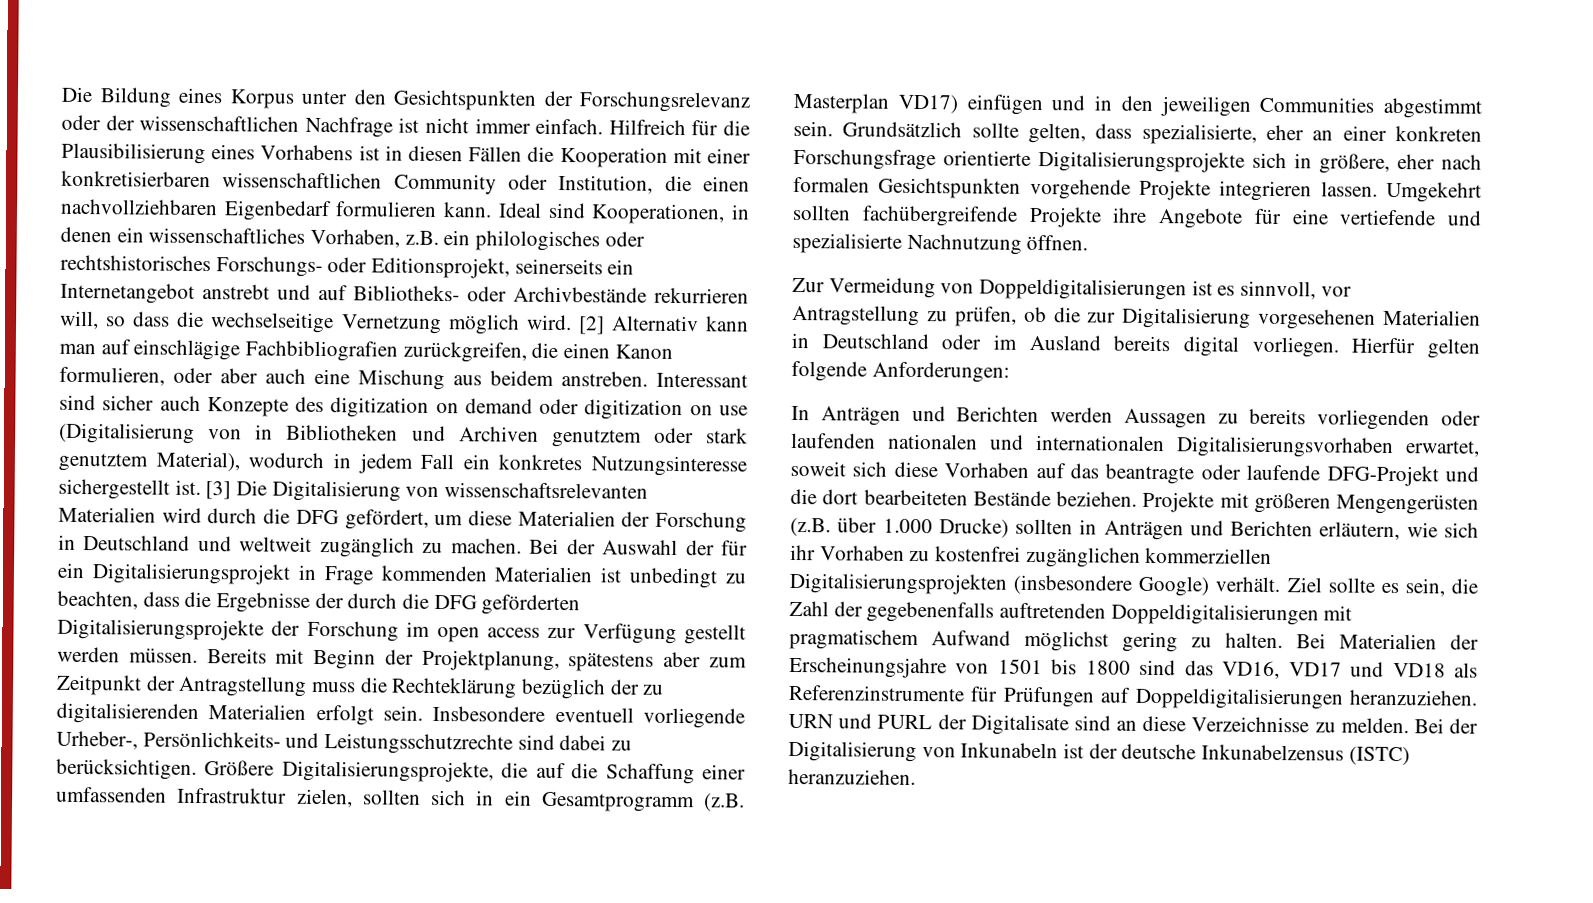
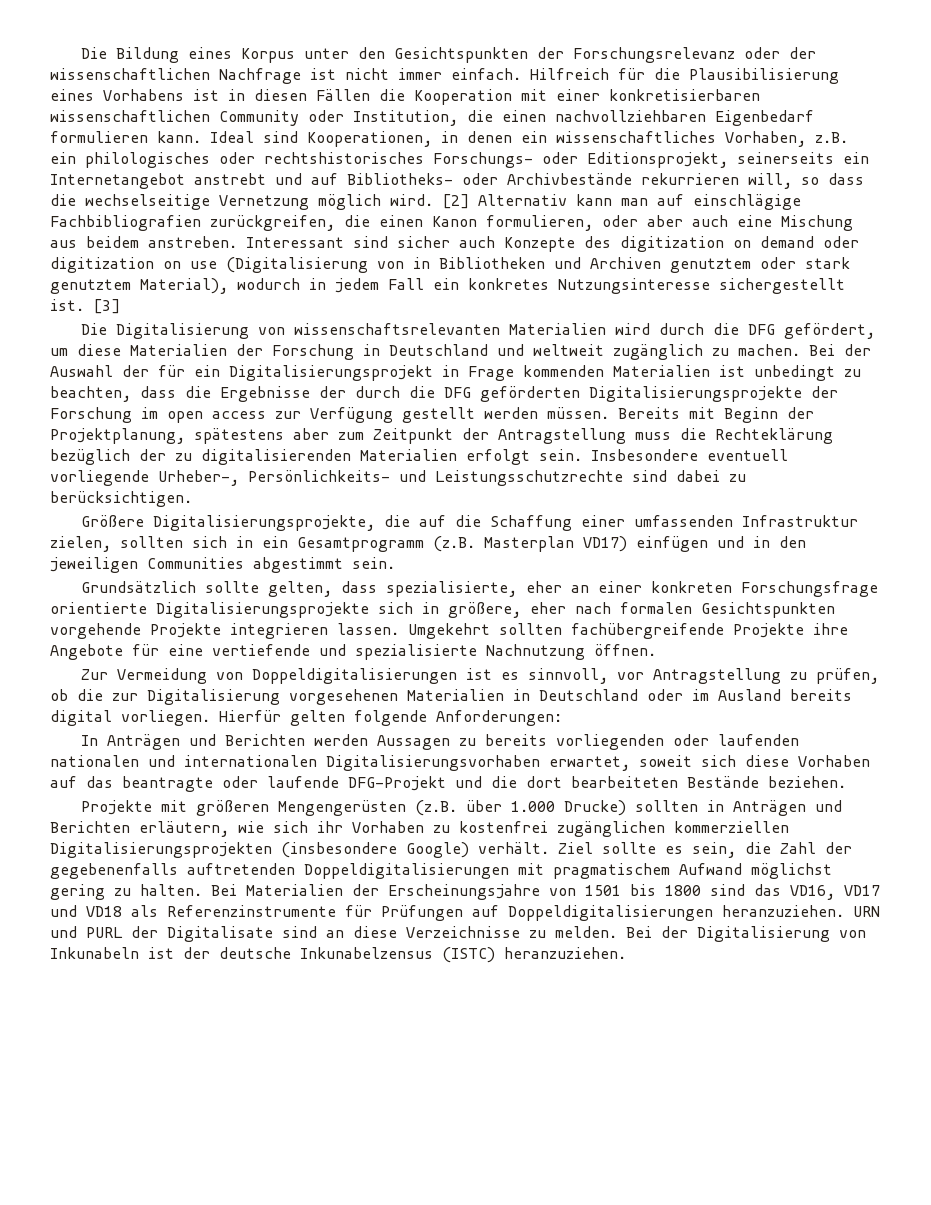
(232, 490) none -> (120, 306) //
(197, 769) none -> (192, 499) //
(833, 128) none -> (395, 563) //
(1137, 499) none -> (846, 782) //

